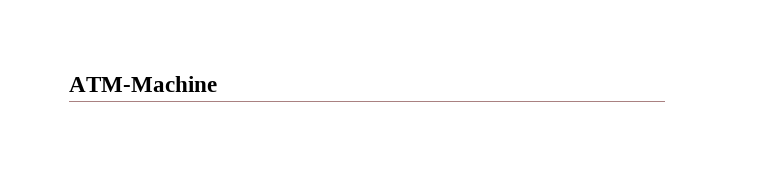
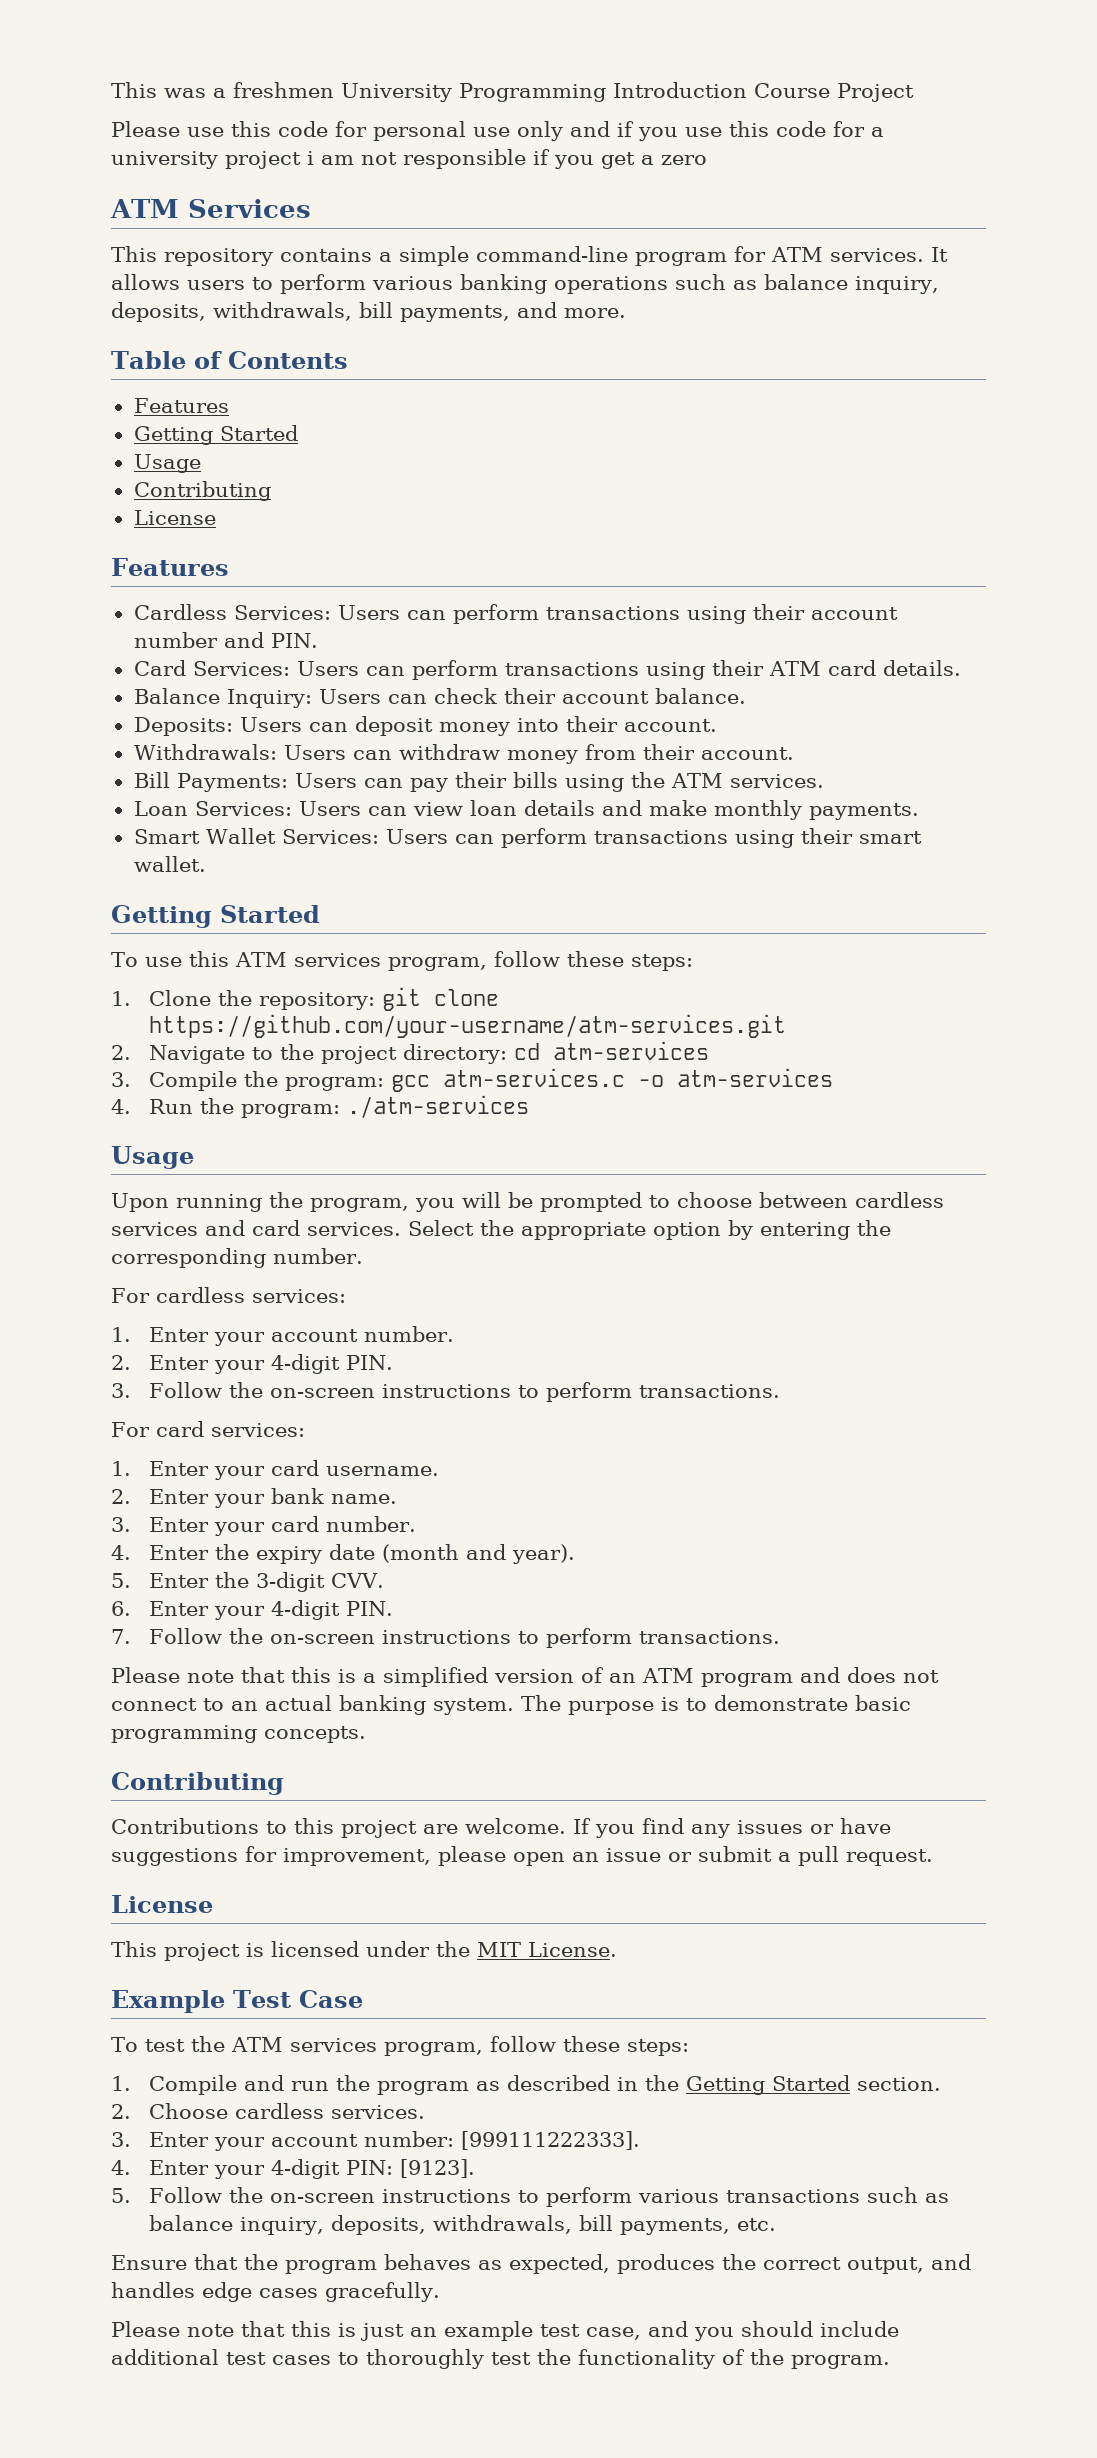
[69,76,217,92] ATM-Machine -> [111,82,914,102] [111,121,884,141] [111,149,707,169] [110,199,311,218] [111,246,948,266] [111,274,939,294] [111,302,626,322] [111,351,348,369] [133,398,229,413] [133,425,298,445] [133,454,201,473] [133,481,271,501] [133,510,216,525] [111,558,229,576] [133,604,898,624] [133,632,318,648] [133,660,961,680] [133,688,746,708] [133,716,717,736] [133,744,794,764] [133,772,824,792] [133,800,919,820] [133,828,922,848] [133,856,206,872] [111,905,320,928] [111,951,693,971] [111,987,499,1011] [148,1014,786,1038] [111,1041,709,1064] [111,1068,833,1092] [111,1095,529,1118] [111,1146,194,1169] [111,1192,944,1212] [111,1220,891,1240] [111,1248,363,1268] [111,1287,346,1303] [111,1326,454,1346] [111,1354,393,1374] [111,1382,780,1402] [111,1421,305,1437] [111,1460,439,1480] [111,1488,397,1508] [111,1516,416,1536] [111,1544,575,1564] [111,1572,384,1592] [111,1600,393,1620] [111,1628,780,1648] [111,1667,939,1687] [111,1695,911,1715] [111,1725,366,1743] [111,1772,284,1795] [111,1818,891,1838] [111,1846,933,1866] [111,1895,213,1913] [111,1941,617,1961] [111,1990,363,2013] [111,2036,689,2056] [111,2075,941,2095] [111,2103,425,2119] [111,2131,640,2151] [111,2159,475,2179] [111,2187,949,2207] [148,2215,776,2235] [111,2254,971,2274] [111,2282,440,2302] [111,2321,899,2341] [111,2349,890,2369] This was a freshmen University Programming Introduction Course Project // Please use this code for personal use only and if you use this code for a university project i am not responsible if you get a zero // ATM Services // This repository contains a simple command-line program for ATM services. It allows users to perform various banking operations such as balance inquiry, deposits, withdrawals, bill payments, and more. // Table of Contents // Features // Getting Started // Usage // Contributing // License // Features // Cardless Services: Users can perform transactions using their account number and PIN. // Card Services: Users can perform transactions using their ATM card details. // Balance Inquiry: Users can check their account balance. // Deposits: Users can deposit money into their account. // Withdrawals: Users can withdraw money from their account. // Bill Payments: Users can pay their bills using the ATM services. // Loan Services: Users can view loan details and make monthly payments. // Smart Wallet Services: Users can perform transactions using their smart wallet. // Getting Started // To use this ATM services program, follow these steps: // 1. Clone the repository: git clone https://github.com/your-username/atm-services.git // 2. Navigate to the project directory: cd atm-services // 3. Compile the program: gcc atm-services.c -o atm-services // 4. Run the program: ./atm-services // Usage // Upon running the program, you will be prompted to choose between cardless services and card services. Select the appropriate option by entering the corresponding number. // For cardless services: // 1. Enter your account number. // 2. Enter your 4-digit PIN. // 3. Follow the on-screen instructions to perform transactions. // For card services: // 1. Enter your card username. // 2. Enter your bank name. // 3. Enter your card number. // 4. Enter the expiry date (month and year). // 5. Enter the 3-digit CVV. // 6. Enter your 4-digit PIN. // 7. Follow the on-screen instructions to perform transactions. // Please note that this is a simplified version of an ATM program and does not connect to an actual banking system. The purpose is to demonstrate basic programming concepts. // Contributing // Contributions to this project are welcome. If you find any issues or have suggestions for improvement, please open an issue or submit a pull request. // License // This project is licensed under the MIT License. // Example Test Case // To test the ATM services program, follow these steps: // 1. Compile and run the program as described in the Getting Started section. // 2. Choose cardless services. // 3. Enter your account number: [999111222333]. // 4. Enter your 4-digit PIN: [9123]. // 5. Follow the on-screen instructions to perform various transactions such as balance inquiry, deposits, withdrawals, bill payments, etc. // Ensure that the program behaves as expected, produces the correct output, and handles edge cases gracefully. // Please note that this is just an example test case, and you should include additional test cases to thoroughly test the functionality of the program.

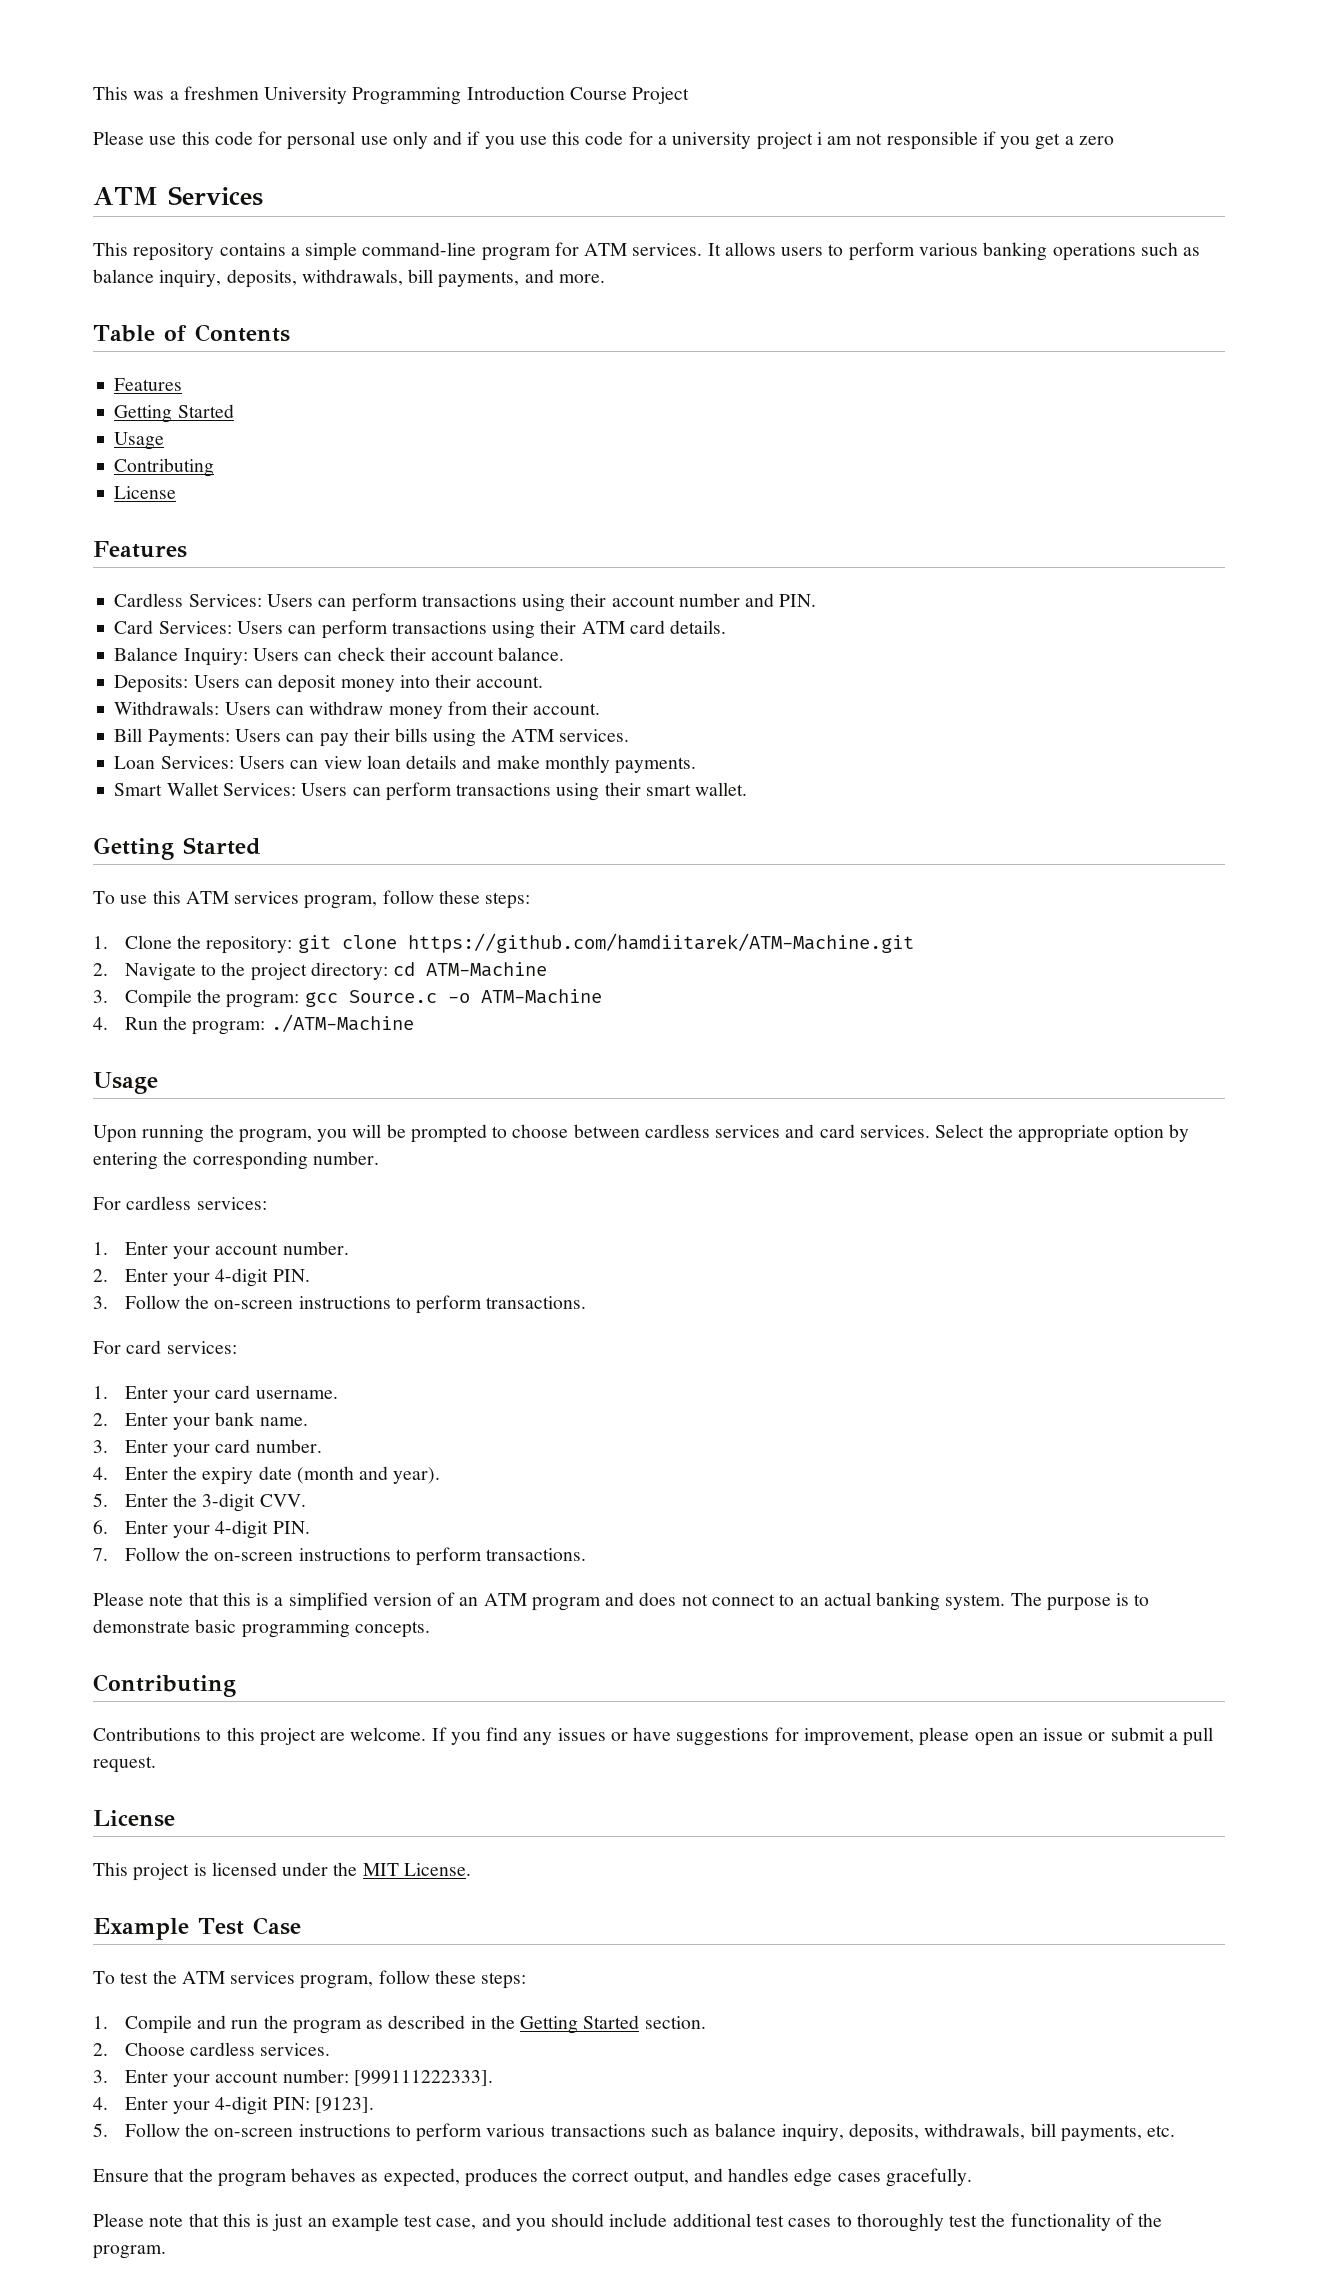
[148,1014,786,1038] https://github.com/your-username/atm-services.git -> [407,933,914,953] https://github.com/hamdiitarek/ATM-Machine.git
[552,1041,709,1060] atm-services -> [426,962,548,977] ATM-Machine
[442,1068,833,1087] atm-services.c -o atm-services -> [348,989,602,1004] Source.c -o ATM-Machine
[346,1095,529,1118] ./atm-services -> [270,1014,414,1032] ./ATM-Machine

